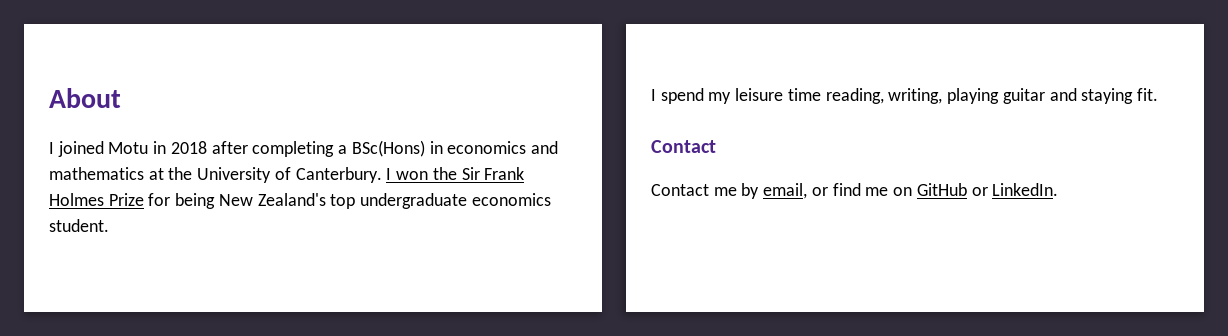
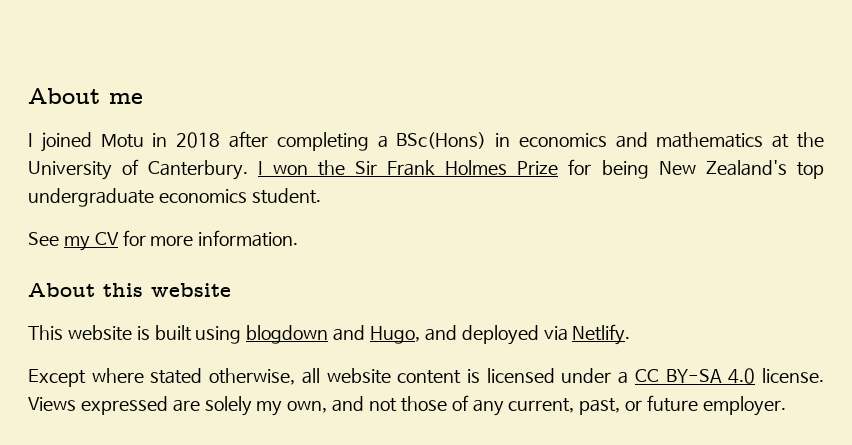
[49,88,121,108] About -> [28,88,143,104] About me
[651,88,1158,104] [651,140,716,153] [651,183,1059,199] I spend my leisure time reading, writing, playing guitar and staying fit. // Contact // Contact me by email, or find me on GitHub or LinkedIn. -> [28,230,299,251] [28,283,231,297] [28,324,631,345] [28,368,824,387] [28,395,786,416] See my CV for more information. // About this website // This website is built using blogdown and Hugo, and deployed via Netlify. // Except where stated otherwise, all website content is licensed under a CC BY-SA 4.0 license. Views expressed are solely my own, and not those of any current, past, or future employer.

